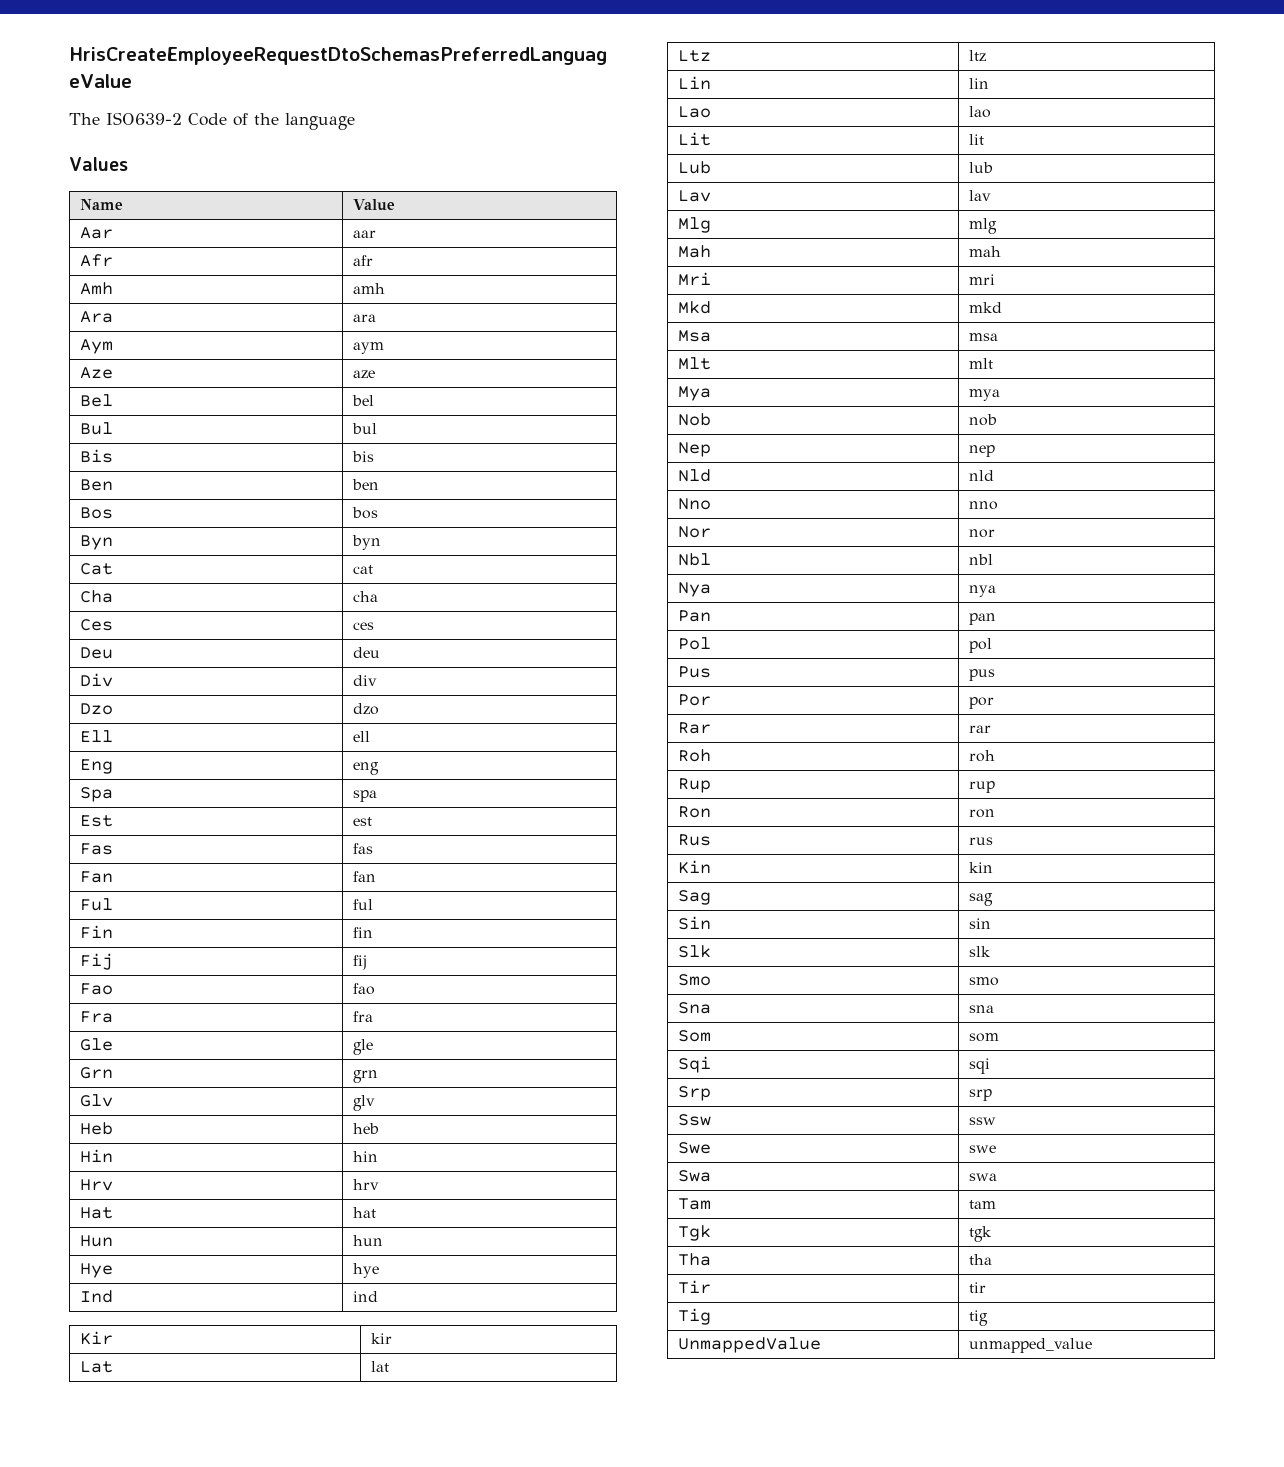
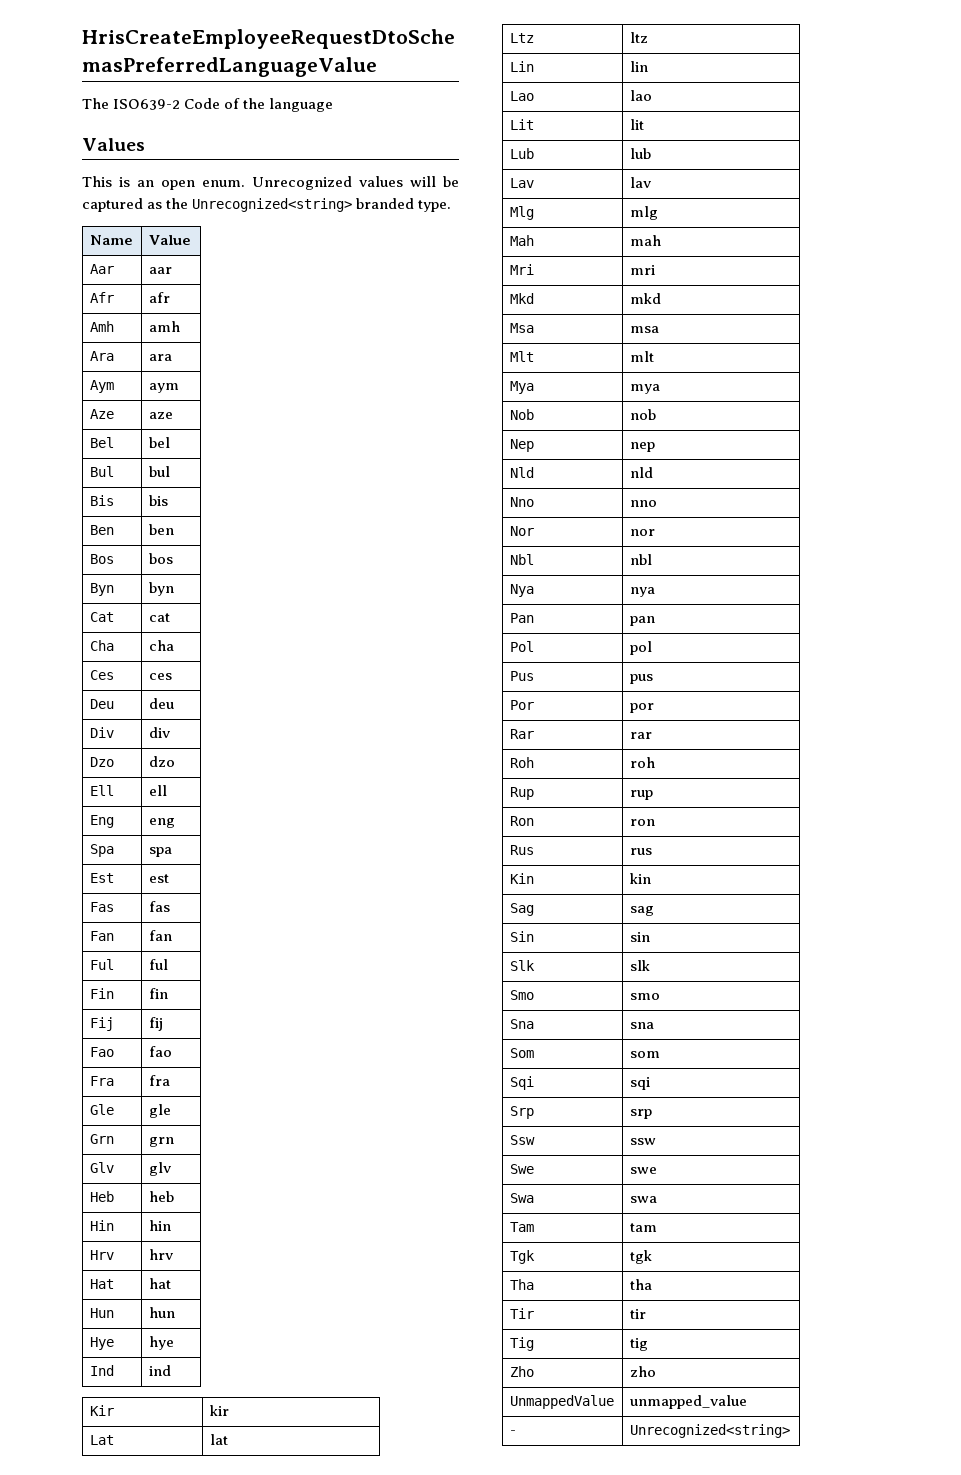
(128, 164) none -> [82,176,459,190] [82,198,452,212] // This is an open enum. Unrecognized values will be captured as the Unrecognized<string> branded type.
(988, 1318) none -> [509,1366,534,1377] [629,1366,656,1377] // Zho | zho
(1092, 1345) none -> [509,1430,516,1435] [629,1424,790,1438] // - | Unrecognized<string>

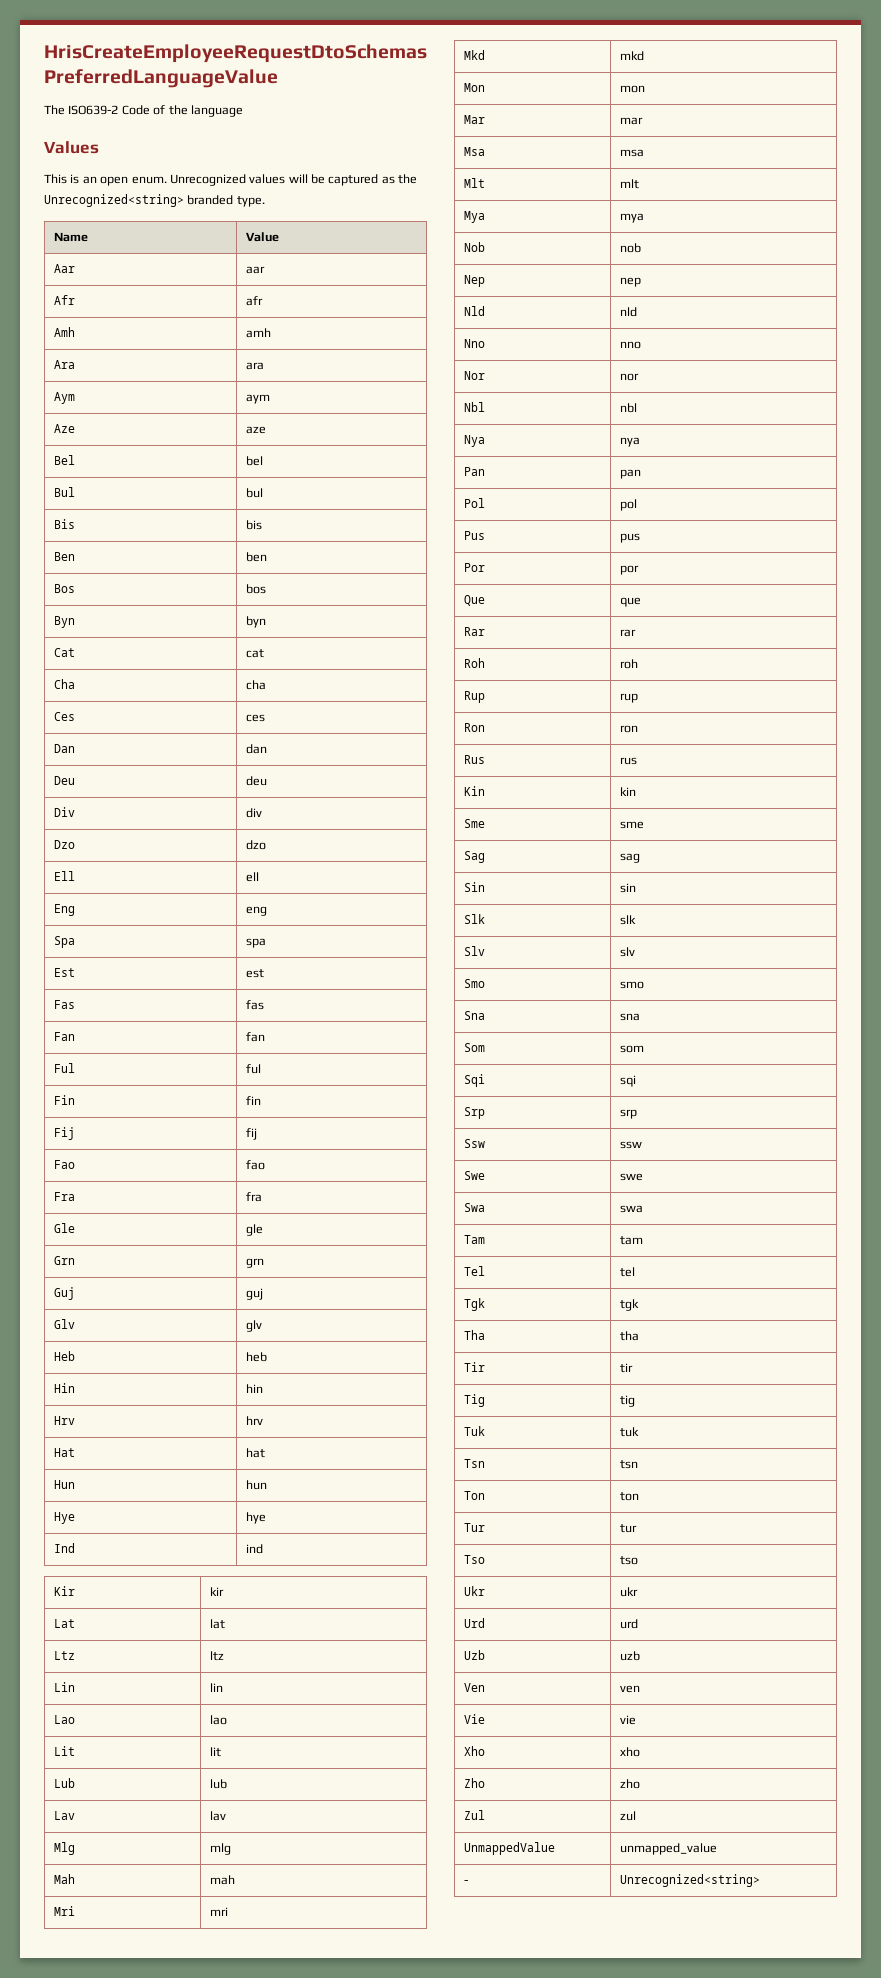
(172, 676) none -> [53,744,75,753] [245,744,267,754] // Dan | dan
(174, 1142) none -> [53,1287,75,1300] [245,1288,263,1300] // Guj | guj
(661, 298) none -> [463,83,485,92] [619,85,645,93] [463,115,485,124] [619,117,643,125] // Mon | mon // Mar | mar
(654, 708) none -> [463,595,485,606] [619,597,641,607] // Que | que
(651, 878) none -> [463,819,485,828] [619,821,644,829] // Sme | sme
(650, 965) none -> [463,946,485,956] [619,947,635,957] // Slv | slv
(657, 1227) none -> [463,1266,485,1276] [619,1267,635,1277] // Tel | tel
(648, 1344) none -> [463,1426,485,1436] [619,1427,639,1437] [463,1459,485,1468] [619,1460,638,1469] [463,1491,485,1500] [619,1492,639,1501] [463,1523,485,1532] [619,1524,637,1533] [463,1555,485,1564] [619,1556,638,1565] [463,1586,485,1596] [619,1587,638,1597] [463,1618,485,1628] [619,1619,638,1629] [463,1650,485,1660] [619,1651,640,1661] [463,1683,485,1692] [619,1685,640,1693] [463,1714,485,1724] [619,1715,636,1725] [463,1746,485,1756] [619,1747,640,1757] // Tuk | tuk // Tsn | tsn // Ton | ton // Tur | tur // Tso | tso // Ukr | ukr // Urd | urd // Uzb | uzb // Ven | ven // Vie | vie // Xho | xho
(656, 1371) none -> [463,1810,485,1820] [619,1811,636,1821] // Zul | zul

